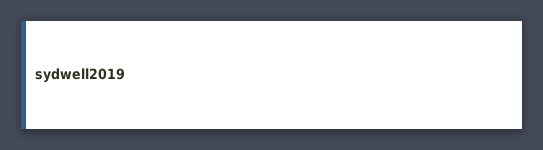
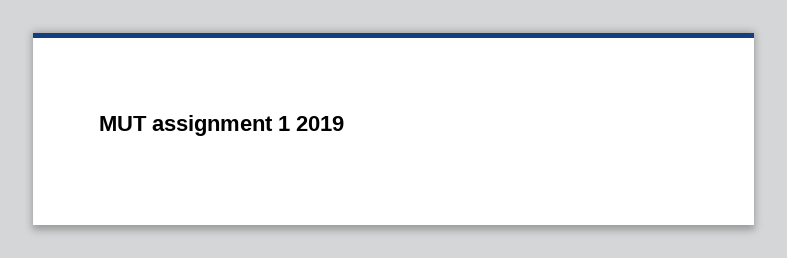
[35,68,125,83] sydwell2019 -> [99,115,344,136] MUT assignment 1 2019

